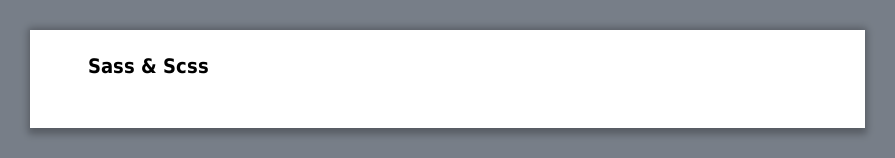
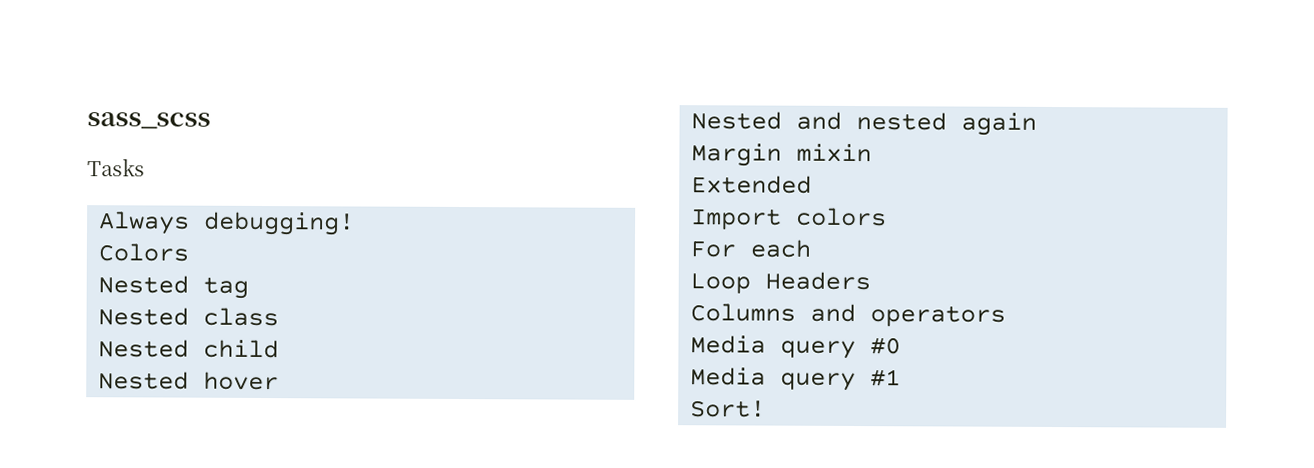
[88,58,209,74] Sass & Scss -> [87,112,211,129] [87,158,145,177] [98,211,356,236] [98,243,190,262] [98,275,250,299] [98,307,280,327] [98,339,280,359] [98,371,280,391] [691,111,1038,136] [691,143,873,167] [691,175,813,194] [691,207,888,230] [690,239,812,258] [690,271,872,294] [690,303,1007,327] [690,335,902,360] [690,367,902,392] [690,400,767,418] sass_scss // Tasks // Always debugging! // Colors // Nested tag // Nested class // Nested child // Nested hover // Nested and nested again // Margin mixin // Extended // Import colors // For each // Loop Headers // Columns and operators // Media query #0 // Media query #1 // Sort!

